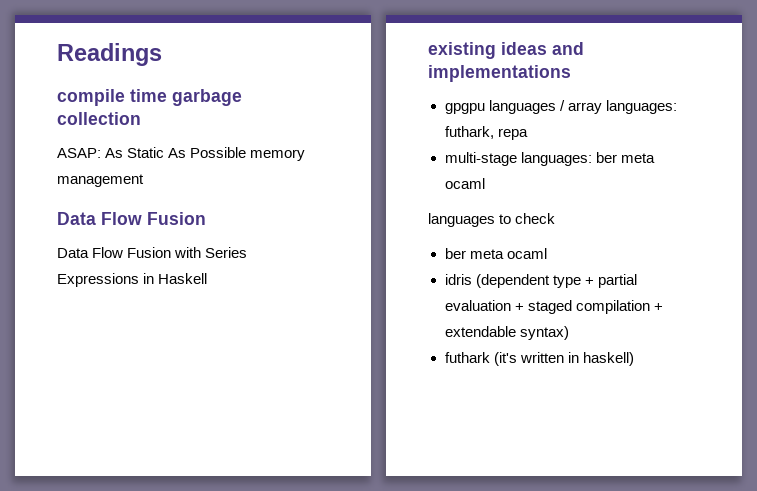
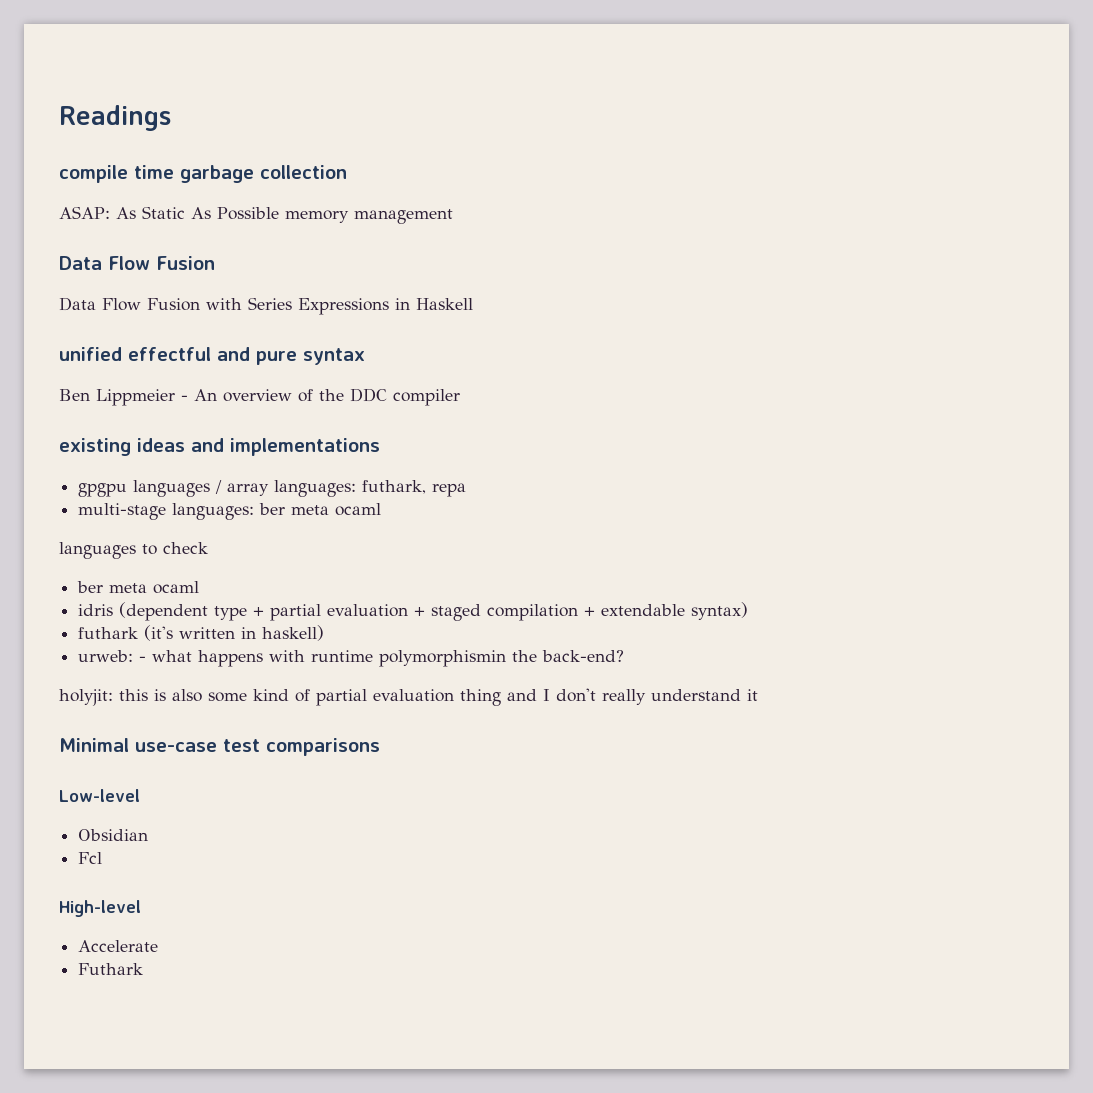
(208, 278) none -> [59,347,365,365] [59,388,460,406] // unified effectful and pure syntax // Ben Lippmeier - An overview of the DDC compiler
(634, 359) none -> [78,650,625,667] [59,688,758,706] [59,738,380,756] [59,789,140,802] [78,829,149,841] [78,852,103,864] [59,900,141,917] [78,940,159,952] [78,963,144,975] // urweb: - what happens with runtime polymorphismin the back-end? // holyjit: this is also some kind of partial evaluation thing and I don't really understand it // Minimal use-case test comparisons // Low-level // Obsidian // Fcl // High-level // Accelerate // Futhark

